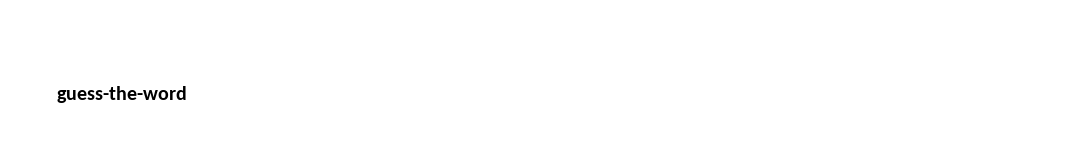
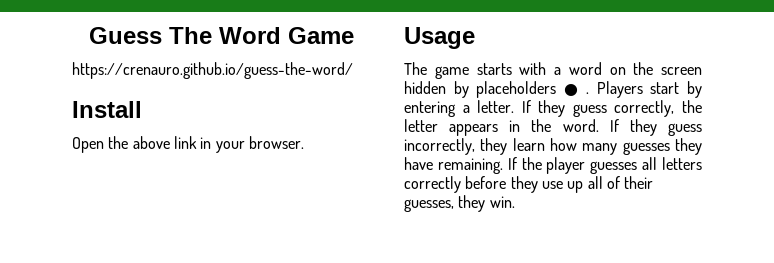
[57,86,187,103] guess-the-word -> [88,27,354,44] [72,62,353,79] [72,101,142,118] [72,136,304,153] [404,27,475,49] [404,62,702,79] [404,81,702,98] [404,100,702,117] [404,119,702,136] [404,138,702,155] [404,157,702,174] [404,176,654,193] [404,195,515,212] Guess The Word Game // https://crenauro.github.io/guess-the-word/ // Install // Open the above link in your browser. // Usage // The game starts with a word on the screen hidden by placeholders ● . Players start by entering a letter. If they guess correctly, the letter appears in the word. If they guess incorrectly, they learn how many guesses they have remaining. If the player guesses all letters correctly before they use up all of their guesses, they win.

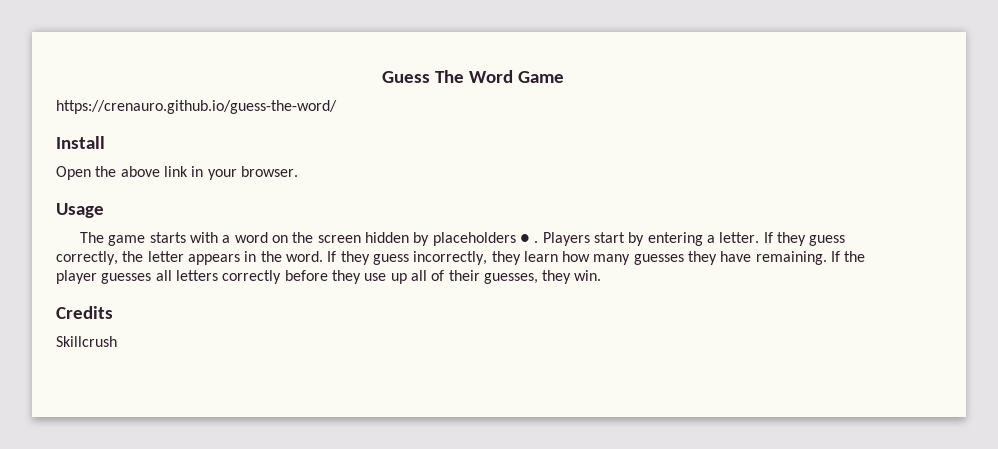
(515, 202) none -> [56,306,113,319] [56,336,117,347] // Credits // Skillcrush

